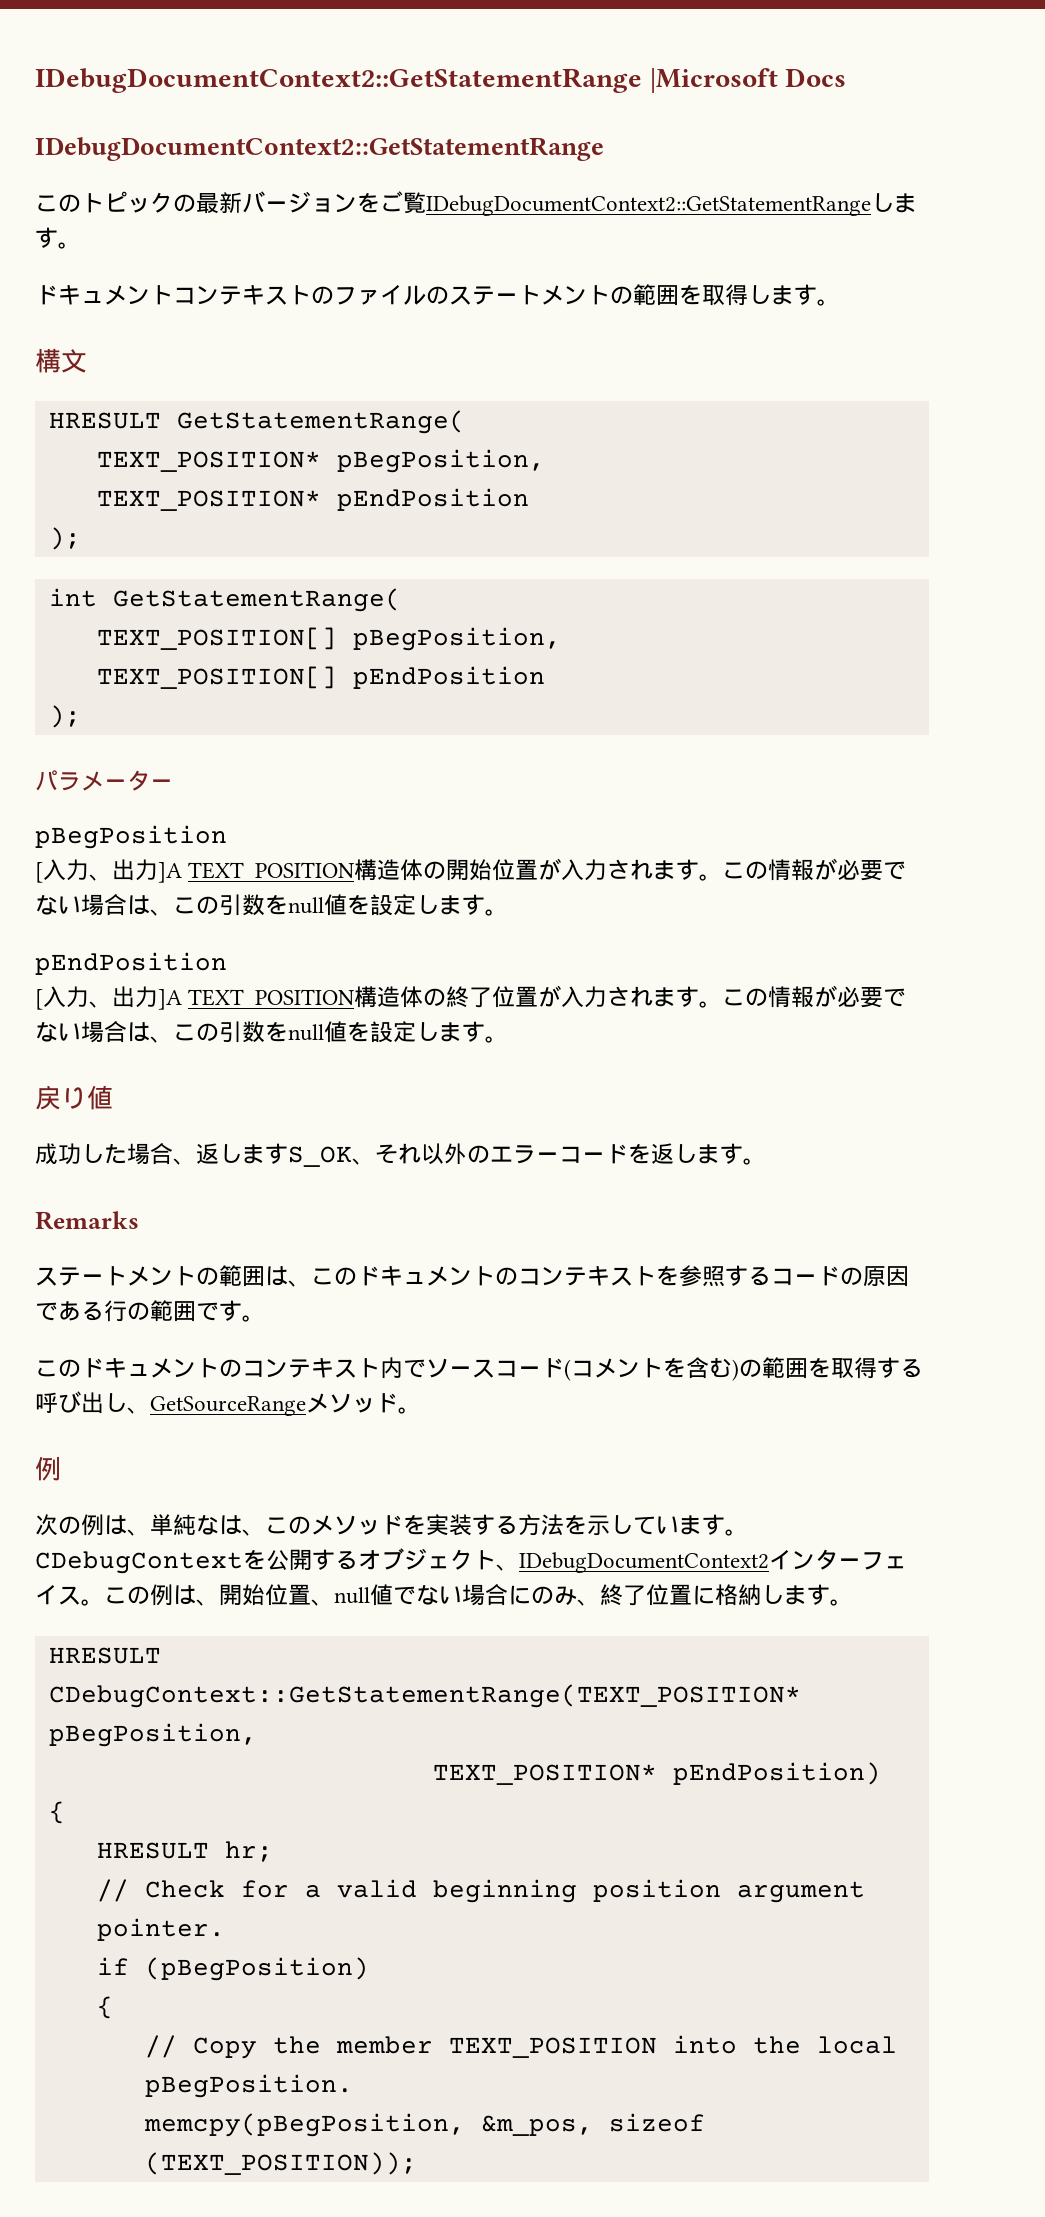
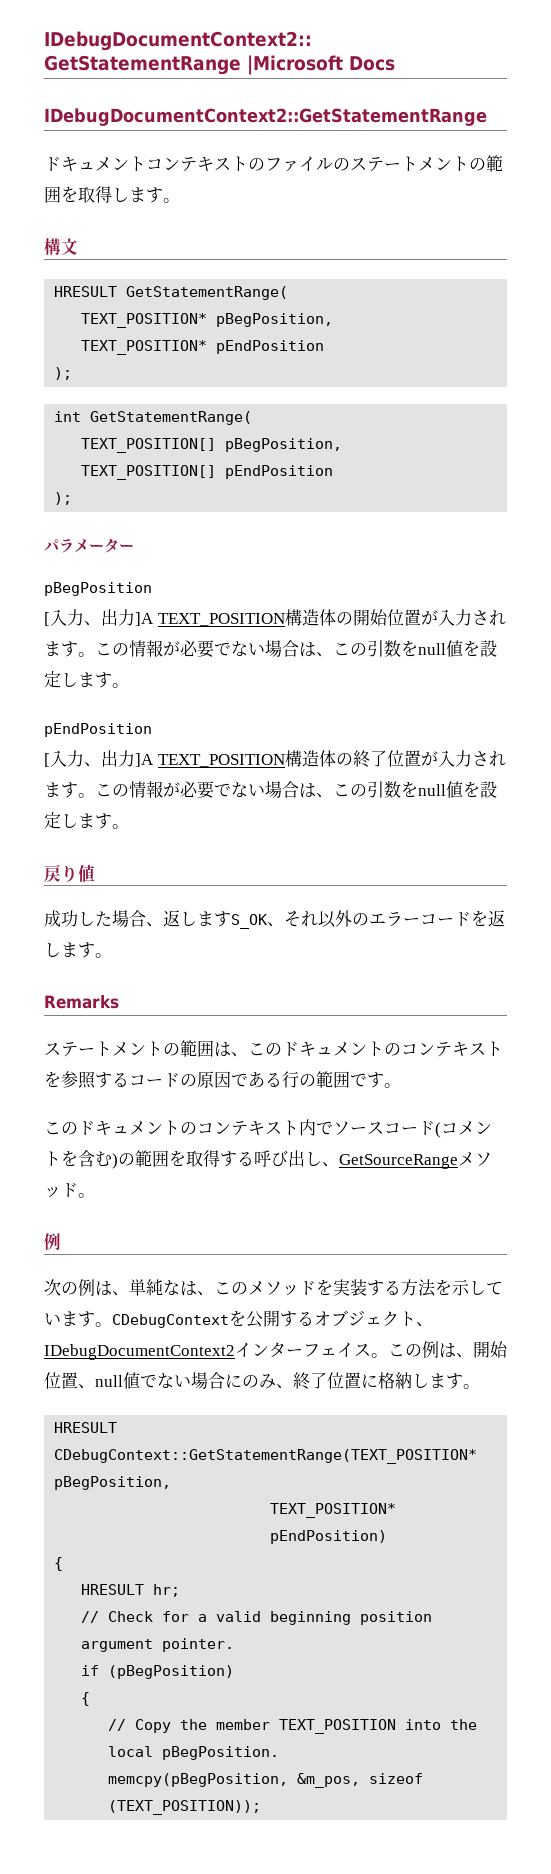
[35,191,917,216] [35,227,81,249] // このトピックの最新バージョンをご覧IDebugDocumentContext2::GetStatementRangeします。 -> (487, 117) none

